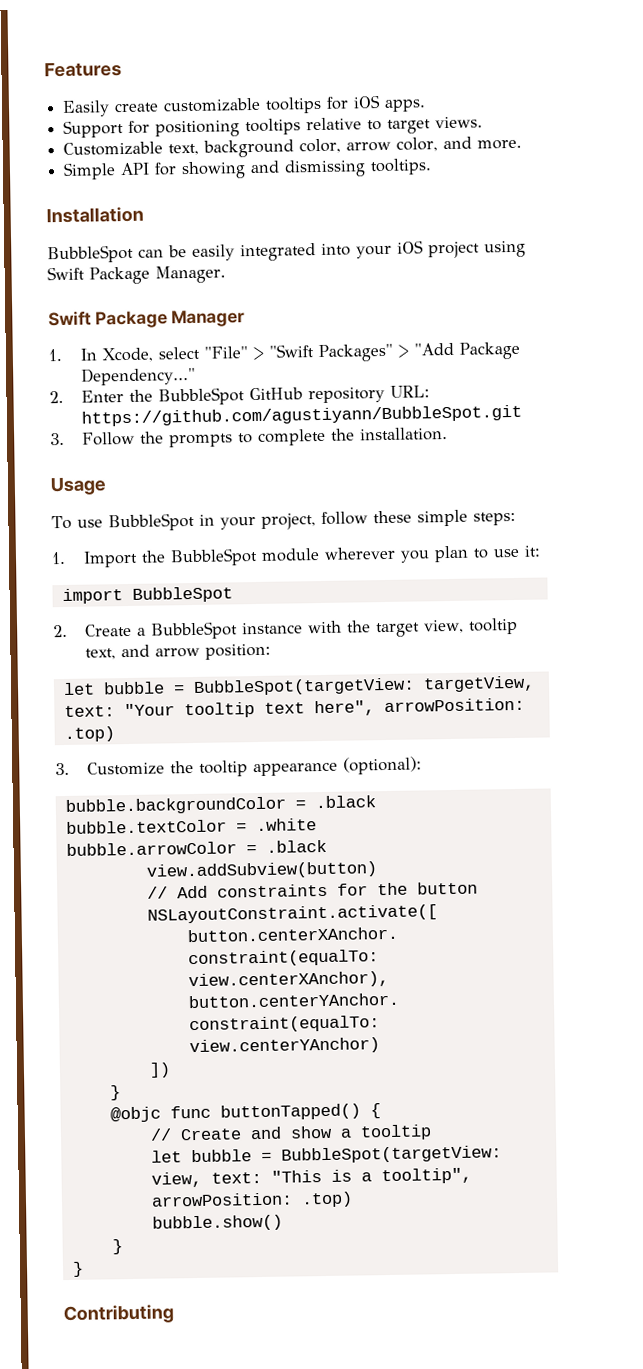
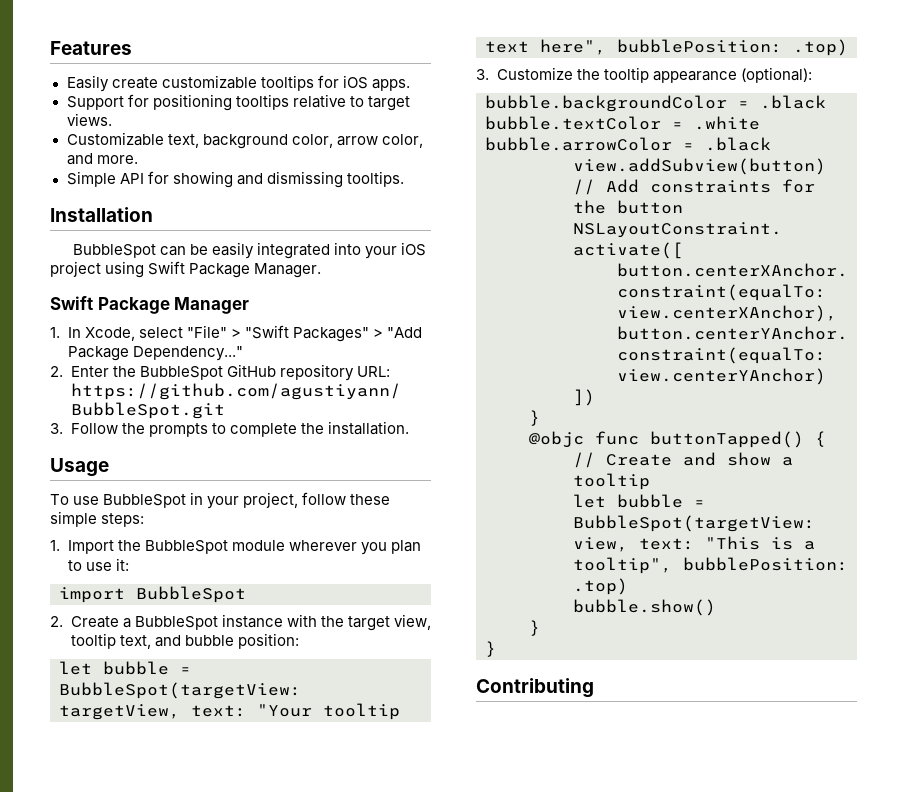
[155,647,201,658] arrow -> [184,635,234,646] bubble
[383,697,525,713] arrowPosition: -> [617,39,782,53] bubblePosition:
[150,1192,293,1207] arrowPosition: -> [683,557,848,571] bubblePosition:

